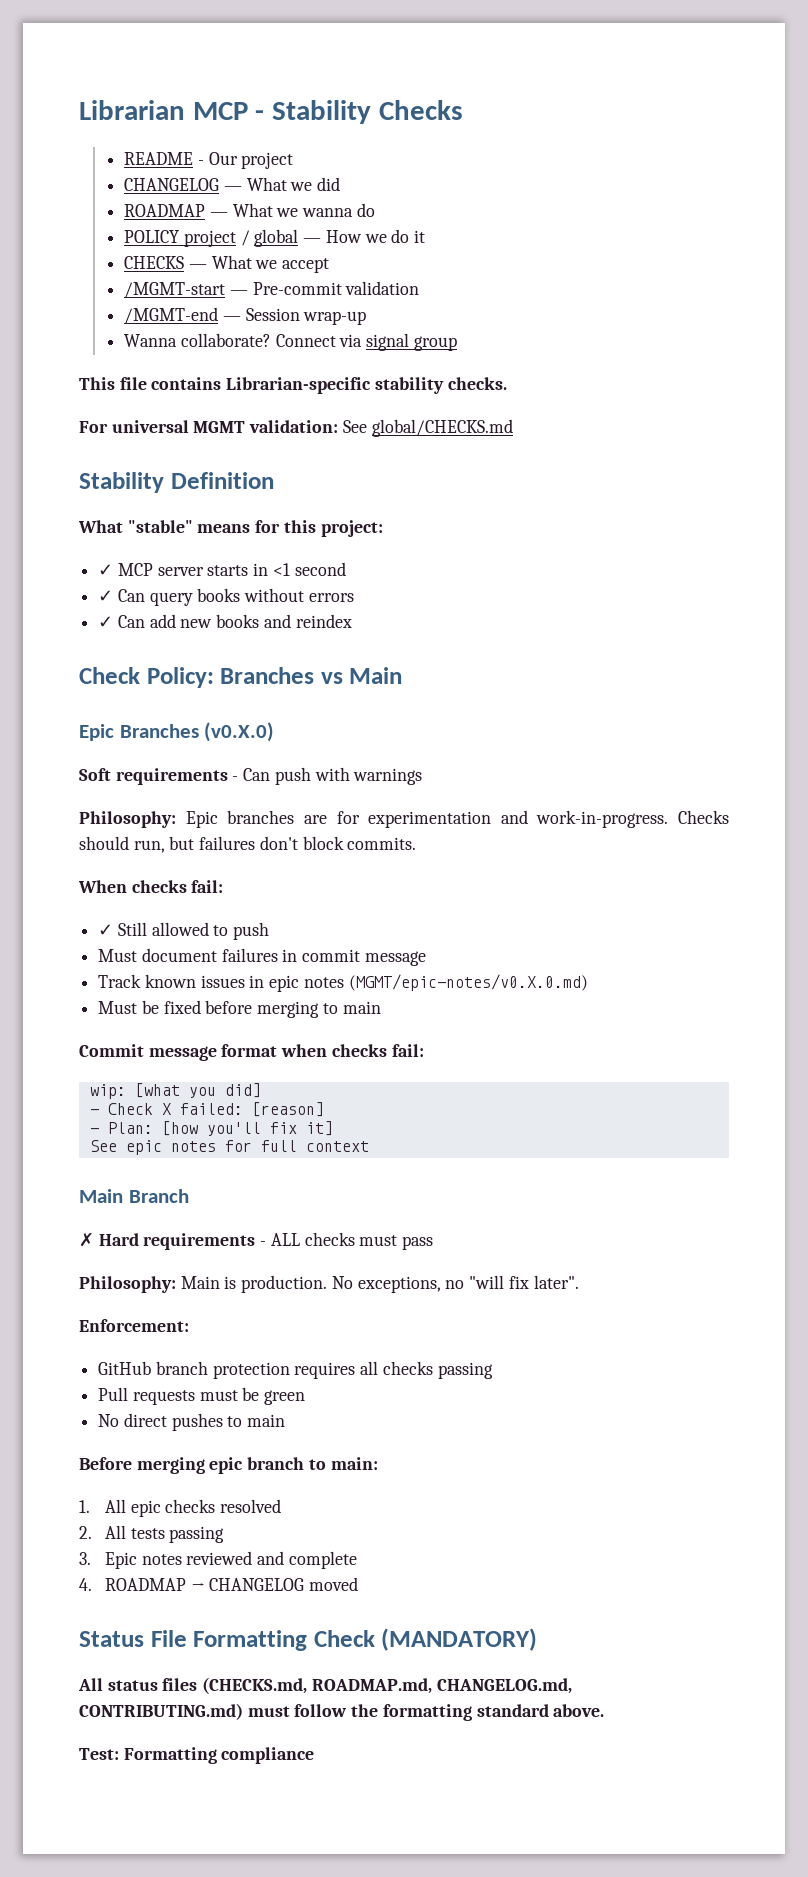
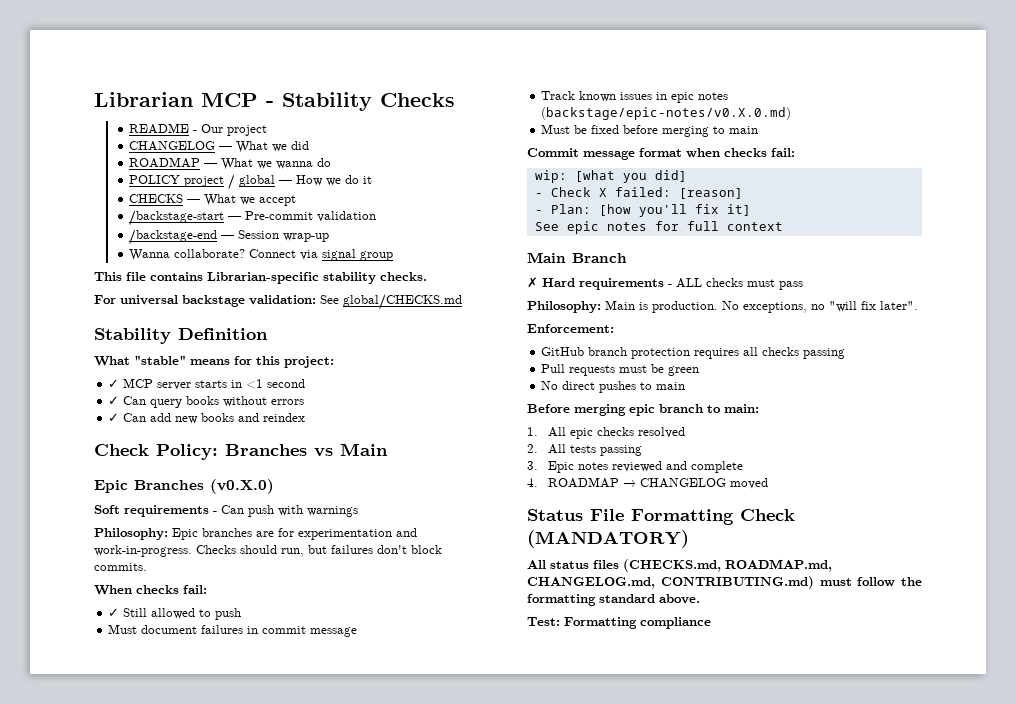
[124,282,226,298] /MGMT-start -> [129,210,225,226] /backstage-start
[124,307,219,324] /MGMT-end -> [129,229,218,245] /backstage-end
[193,421,246,433] MGMT -> [182,295,245,307] backstage
[348,974,588,991] (MGMT/epic-notes/v0.X.0.md) -> [541,107,792,120] (backstage/epic-notes/v0.X.0.md)

